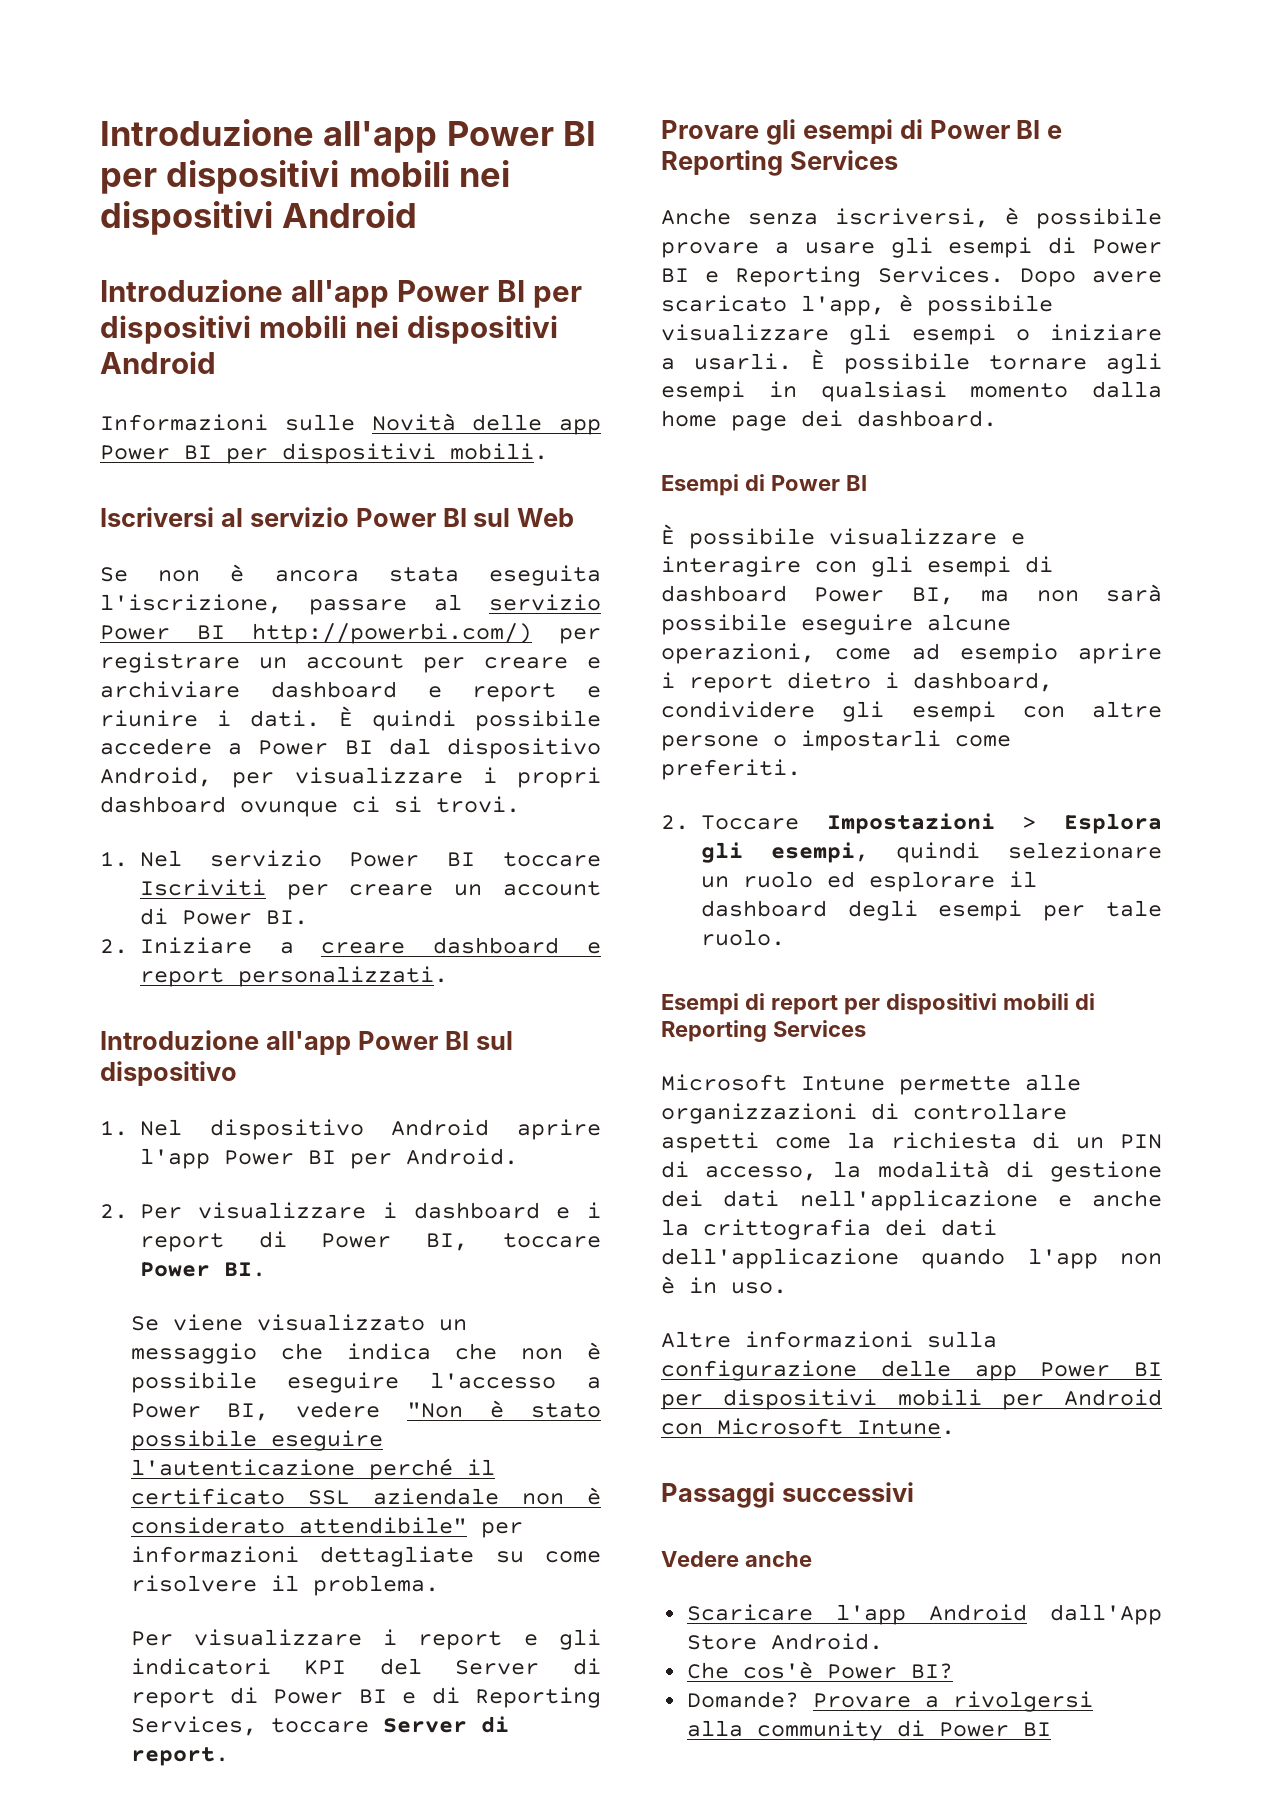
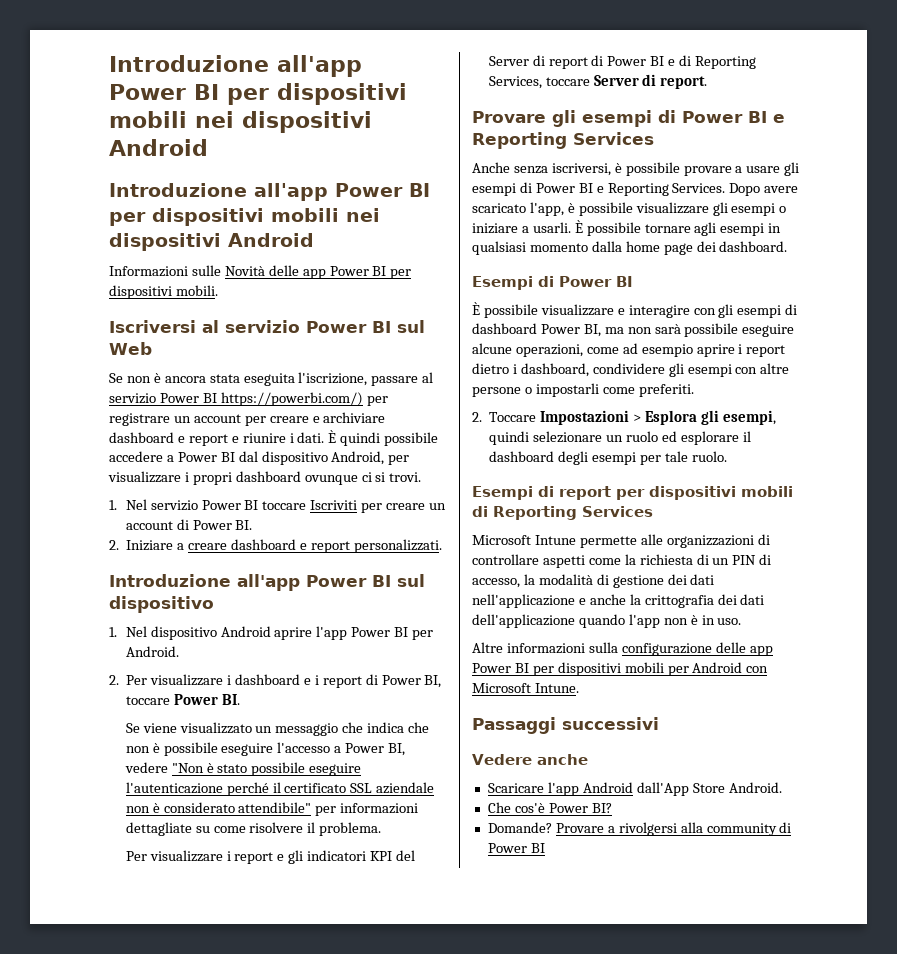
[252,623,532,644] http://powerbi.com/) -> [220,392,363,406] https://powerbi.com/)

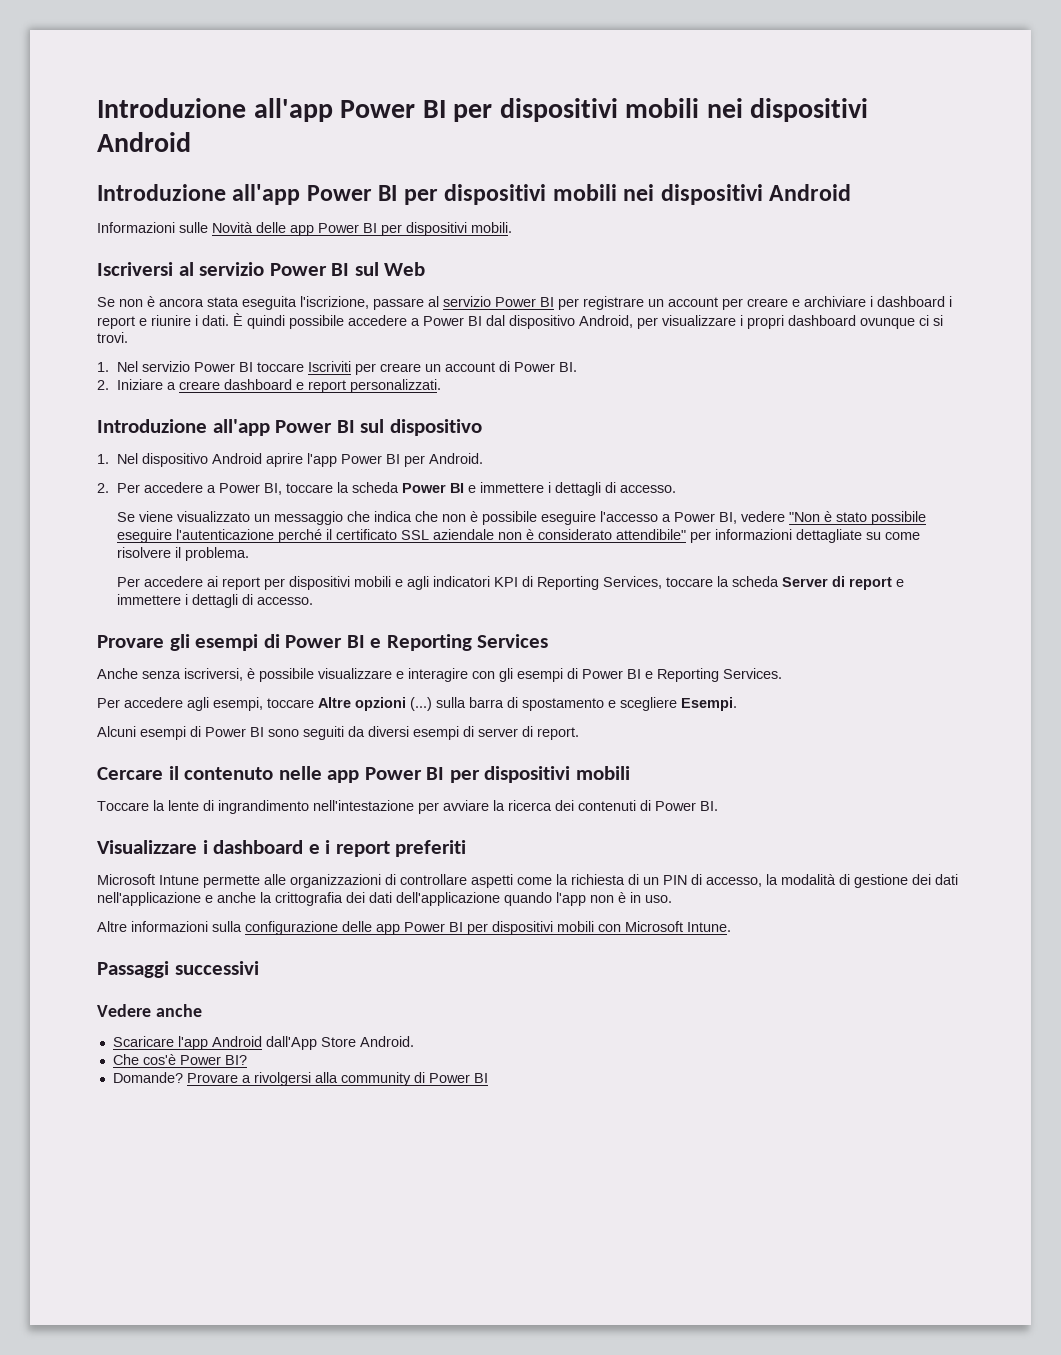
[220,392,363,406] https://powerbi.com/) -> (554, 302) none
[109,432,185,443] dashboard e -> [870,296,952,307] i dashboard i
[150,674,442,688] [126,694,241,705] visualizzare i dashboard e i report di Power BI, toccare Power BI. -> [144,482,677,496] accedere a Power BI, toccare la scheda Power BI e immettere i dettagli di accesso.
[149,850,415,864] [488,55,756,69] [488,74,708,89] visualizzare i report e gli indicatori KPI del Server di report di Power BI e di Reporting Services, toccare Server di report. -> [144,576,905,590] [117,594,314,608] accedere ai report per dispositivi mobili e agli indicatori KPI di Reporting Services, toccare la scheda Server di report e immettere i dettagli di accesso.
[683,166,781,176] provare a usare -> [318,668,495,682] visualizzare e interagire con
[729,183,799,196] [472,202,787,216] [472,220,782,236] [472,241,788,255] [472,276,633,290] [472,302,798,318] [472,323,795,337] [472,343,786,357] [472,363,790,377] [472,383,694,397] [472,410,776,425] [489,431,751,445] [489,451,727,465] [472,486,793,500] [472,506,653,520] Dopo avere scaricato l'app, è possibile visualizzare gli esempi o iniziare a usarli. È possibile tornare agli esempi in qualsiasi momento dalla home page dei dashboard. // Esempi di Power BI // È possibile visualizzare e interagire con gli esempi di dashboard Power BI, ma non sarà possibile eseguire alcune operazioni, come ad esempio aprire i report dietro i dashboard, condividere gli esempi con altre persone o impostarli come preferiti. // 2. Toccare Impostazioni > Esplora gli esempi, quindi selezionare un ruolo ed esplorare il dashboard degli esempi per tale ruolo. // Esempi di report per dispositivi mobili di Reporting Services -> [97,697,737,711] [97,726,579,740] [97,766,630,783] [97,800,718,814] [97,840,467,857] // Per accedere agli esempi, toccare Altre opzioni (...) sulla barra di spostamento e scegliere Esempi. // Alcuni esempi di Power BI sono seguiti da diversi esempi di server di report. // Cercare il contenuto nelle app Power BI per dispositivi mobili // Toccare la lente di ingrandimento nell'intestazione per avviare la ricerca dei contenuti di Power BI. // Visualizzare i dashboard e i report preferiti
[667,662,743,676] per Android -> (594, 926) none

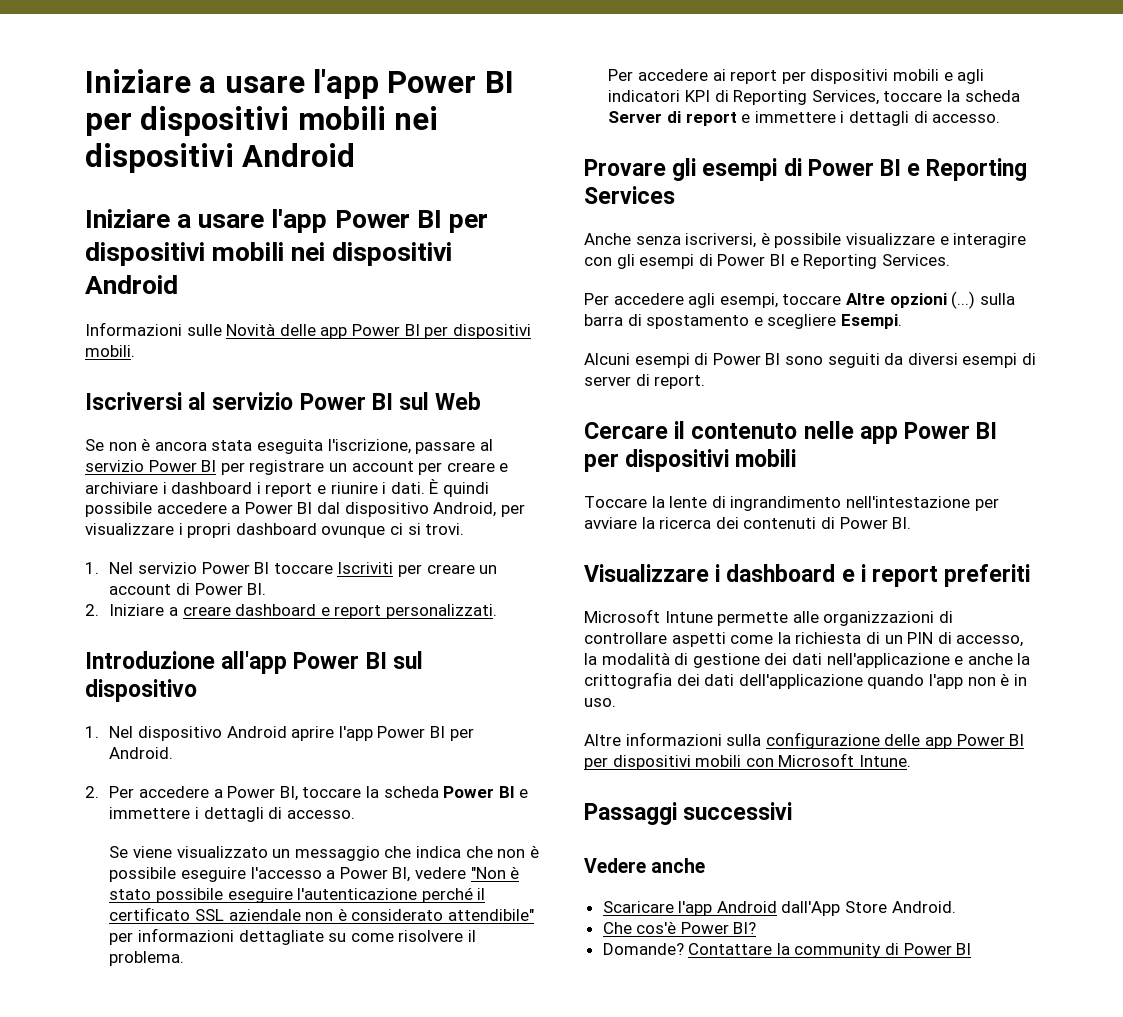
[97,98,869,122] [97,132,191,152] [97,184,301,205] Introduzione all'app Power BI per dispositivi mobili nei dispositivi Android // Introduzione all'app -> [85,69,514,99] [85,106,439,136] [85,143,356,173] [85,209,328,233] Iniziare a usare l'app Power BI per dispositivi mobili nei dispositivi Android // Iniziare a usare l'app
[186,1072,338,1086] Provare a rivolgersi alla -> [688,943,790,955] Contattare la

